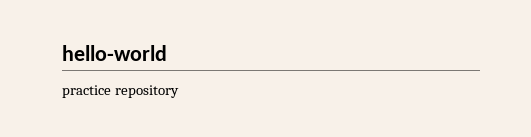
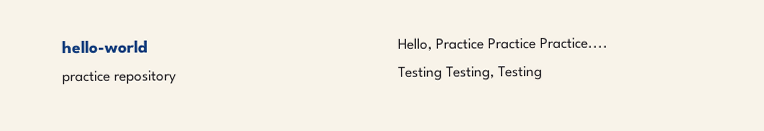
(179, 91) none -> [397,37,609,51] [398,65,544,81] // Hello, Practice Practice Practice.... // Testing Testing, Testing

